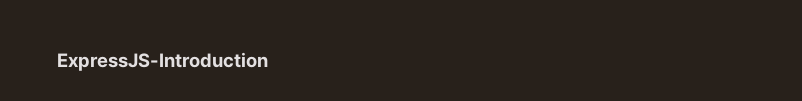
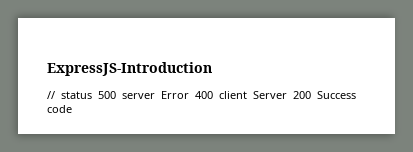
(268, 61) none -> [47,91,356,99] [47,105,72,113] // // status 500 server Error 400 client Server 200 Success code

